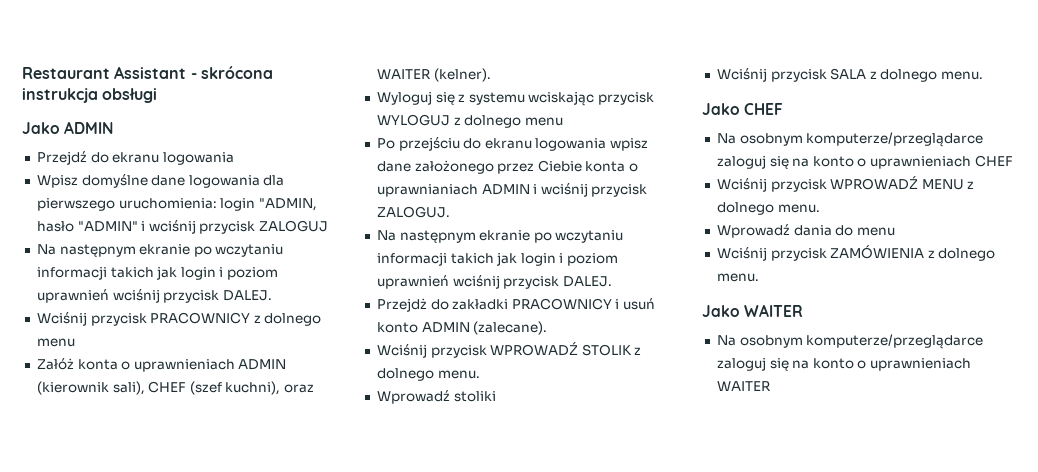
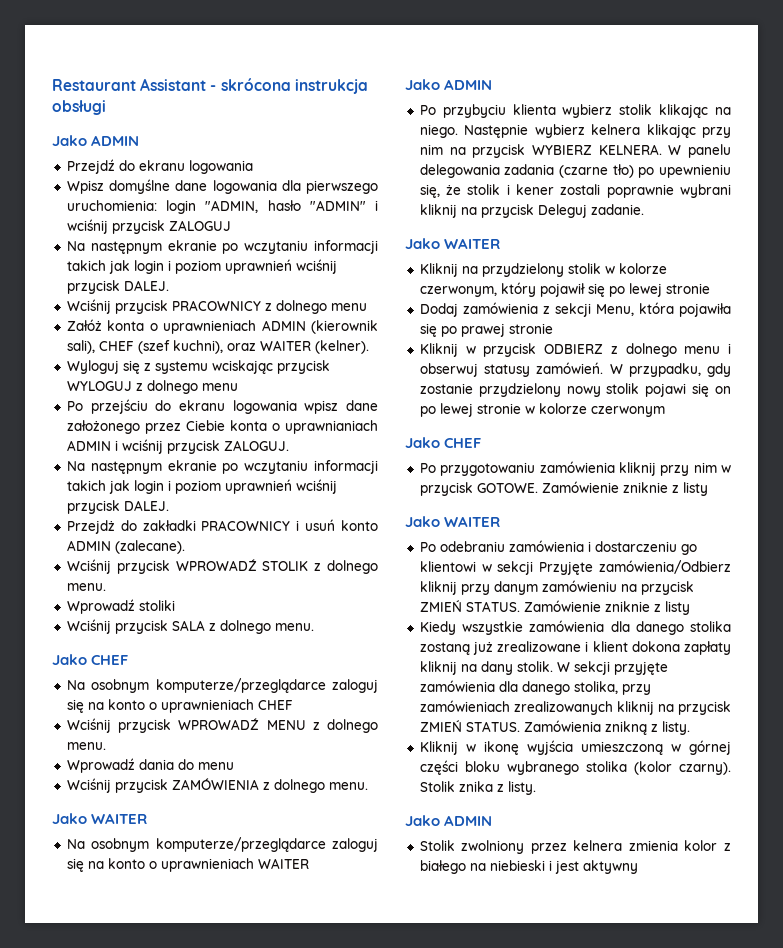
(771, 386) none -> [405,79,493,90] [419,104,731,118] [419,124,731,138] [419,144,731,158] [419,164,731,178] [419,184,731,198] [419,204,644,218] [405,238,501,249] [419,263,667,277] [419,282,710,297] [419,302,731,317] [419,323,553,337] [419,343,731,357] [419,362,731,377] [419,383,731,397] [419,403,665,417] [405,437,482,448] [419,461,731,476] [419,481,708,496] [405,516,501,527] [419,540,697,555] [419,560,731,575] [419,580,694,595] [419,600,690,615] [419,620,731,635] [419,641,731,655] [419,661,668,675] [419,680,651,695] [419,700,731,715] [419,720,690,735] [419,740,731,755] [419,760,731,775] [419,781,536,795] [405,815,493,826] [419,840,731,854] [419,860,638,874] // Jako ADMIN // Po przybyciu klienta wybierz stolik klikając na niego. Następnie wybierz kelnera klikając przy nim na przycisk WYBIERZ KELNERA. W panelu delegowania zadania (czarne tło) po upewnieniu się, że stolik i kener zostali poprawnie wybrani kliknij na przycisk Deleguj zadanie. // Jako WAITER // Kliknij na przydzielony stolik w kolorze czerwonym, który pojawił się po lewej stronie // Dodaj zamówienia z sekcji Menu, która pojawiła się po prawej stronie // Kliknij w przycisk ODBIERZ z dolnego menu i obserwuj statusy zamówień. W przypadku, gdy zostanie przydzielony nowy stolik pojawi się on po lewej stronie w kolorze czerwonym // Jako CHEF // Po przygotowaniu zamówienia kliknij przy nim w przycisk GOTOWE. Zamówienie zniknie z listy // Jako WAITER // Po odebraniu zamówienia i dostarczeniu go klientowi w sekcji Przyjęte zamówienia/Odbierz kliknij przy danym zamówieniu na przycisk ZMIEŃ STATUS. Zamówienie zniknie z listy // Kiedy wszystkie zamówienia dla danego stolika zostaną już zrealizowane i klient dokona zapłaty kliknij na dany stolik. W sekcji przyjęte zamówienia dla danego stolika, przy zamówieniach zrealizowanych kliknij na przycisk ZMIEŃ STATUS. Zamówienia znikną z listy. // Kliknij w ikonę wyjścia umieszczoną w górnej części bloku wybranego stolika (kolor czarny). Stolik znika z listy. // Jako ADMIN // Stolik zwolniony przez kelnera zmienia kolor z białego na niebieski i jest aktywny

